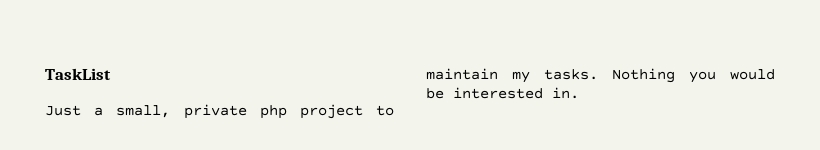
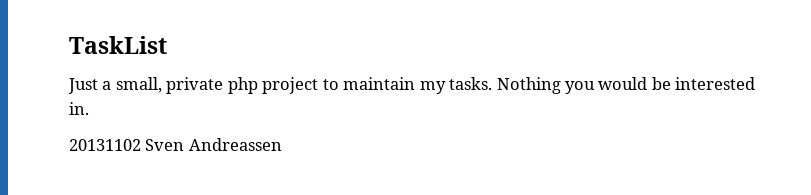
(579, 93) none -> [69,138,282,151] // 20131102 Sven Andreassen

